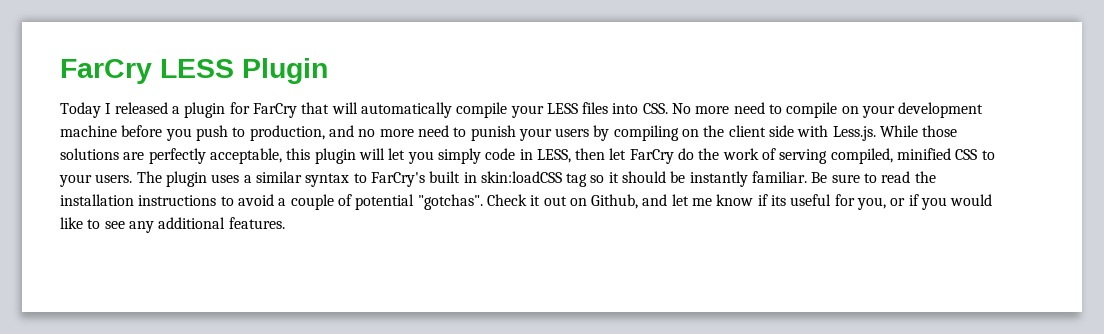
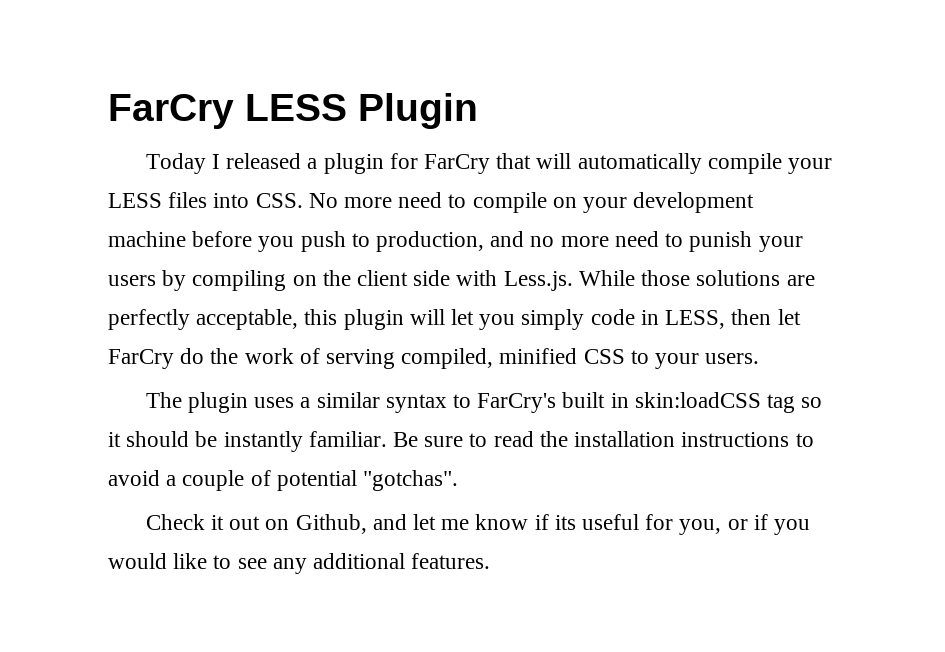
(133, 178) none -> (760, 358) //
(483, 202) none -> (459, 480) //

